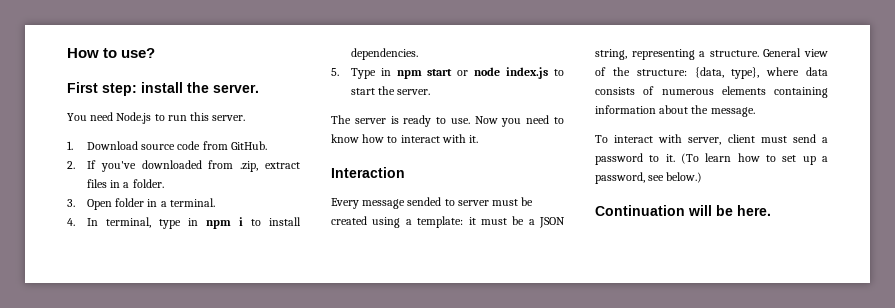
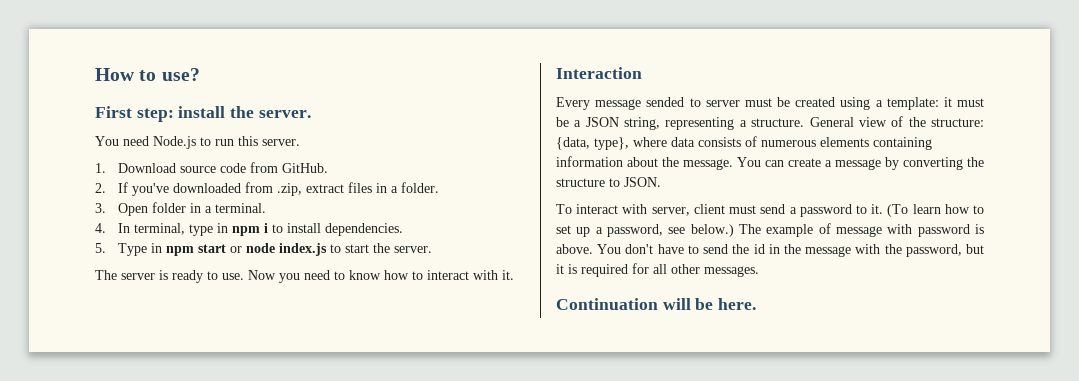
(755, 112) none -> [737,157,984,170] [556,177,661,187] You can create a message by converting the structure to JSON.
(703, 177) none -> [739,223,984,237] [556,244,985,257] [556,263,759,277] The example of message with password is above. You don't have to send the id in the message with the password, but it is required for all other messages.

